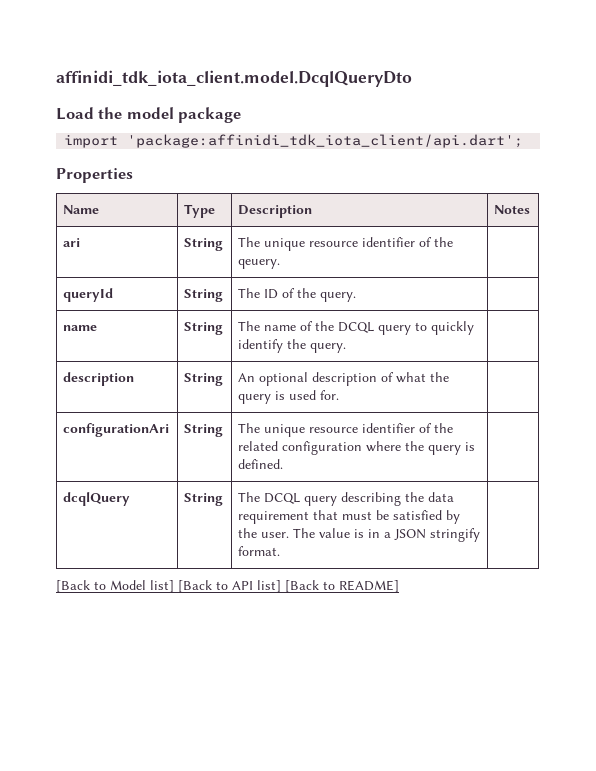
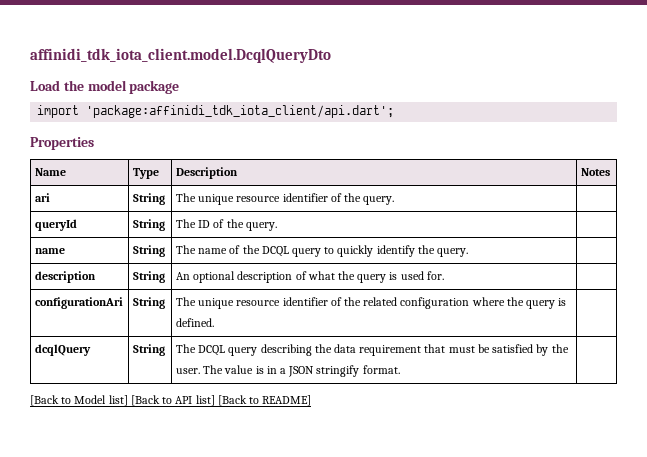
[238,259,281,269] qeuery. -> [363,196,395,205] query.

